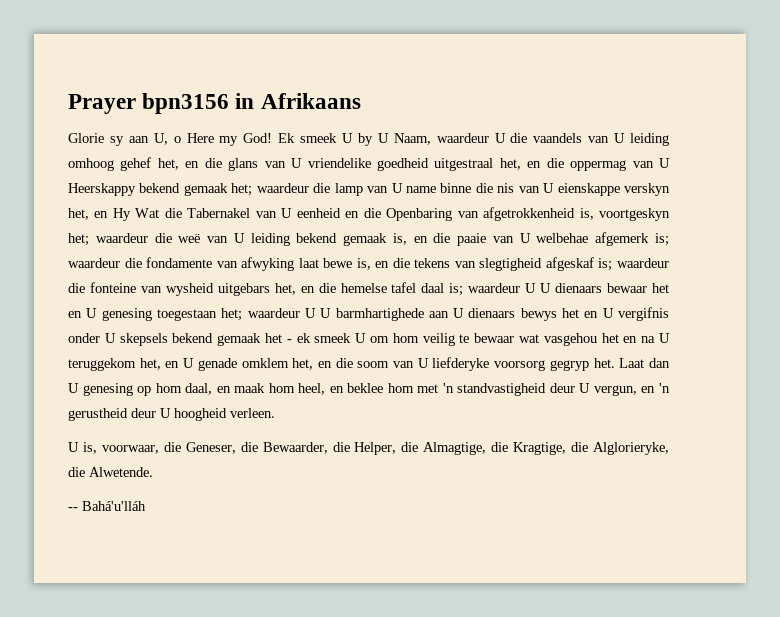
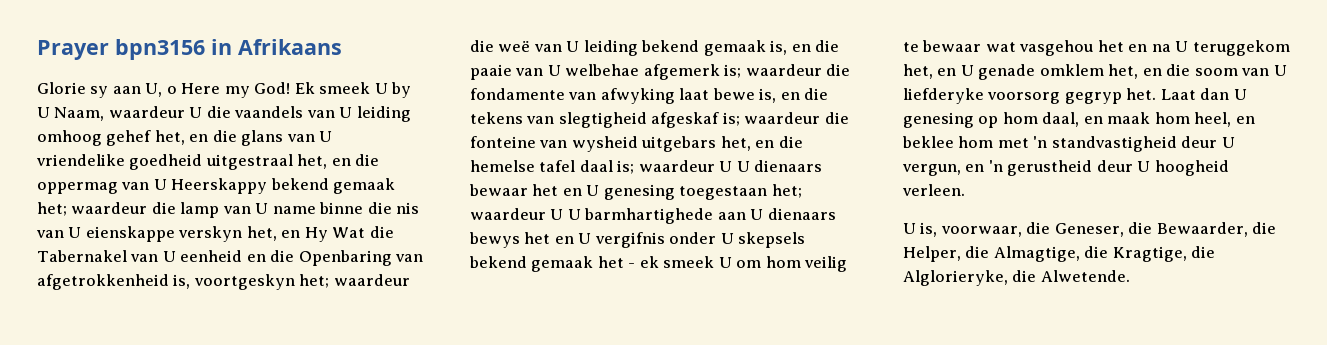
[68,501,146,511] // -- Bahá'u'lláh -> (1130, 276) none

